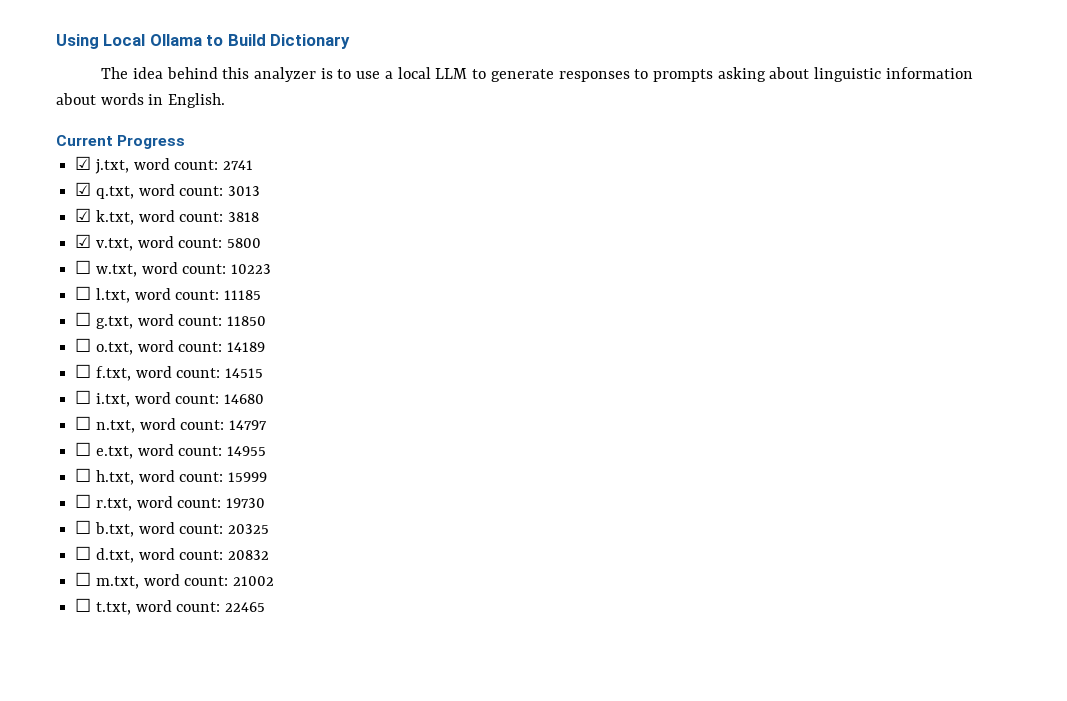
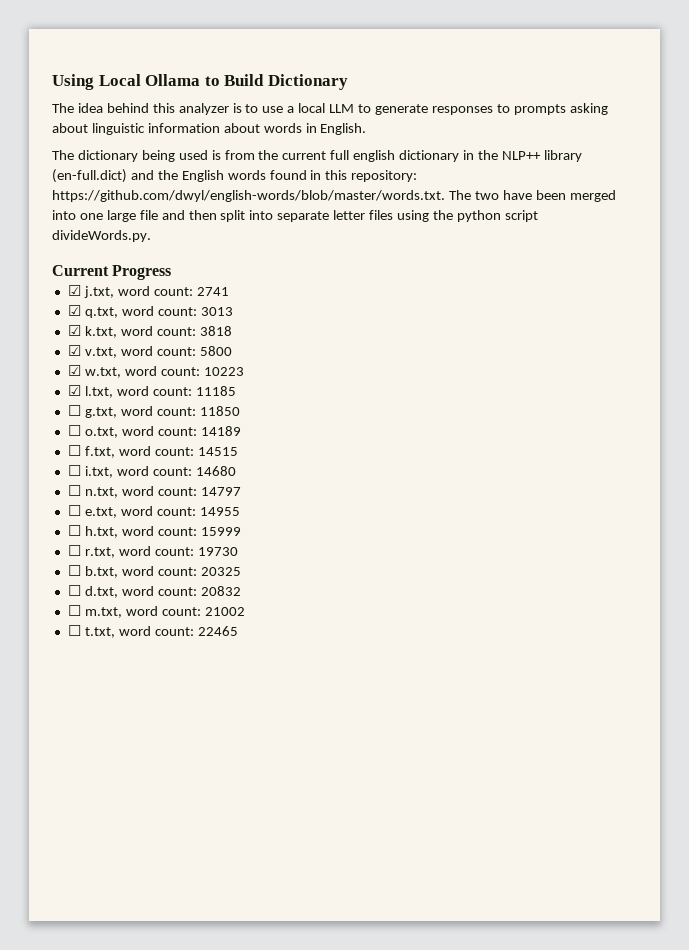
(226, 100) none -> [52,150,582,162] [52,169,418,183] [52,190,616,202] [52,210,538,222] [52,230,151,242] // The dictionary being used is from the current full english dictionary in the NLP++ library (en-full.dict) and the English words found in this repository: https://github.com/dwyl/english-words/blob/master/words.txt. The two have been merged into one large file and then split into separate letter files using the python script divideWords.py.
[75,260,92,274] ☐ -> [67,365,81,376] ☑
[75,286,92,300] ☐ -> [67,385,81,396] ☑

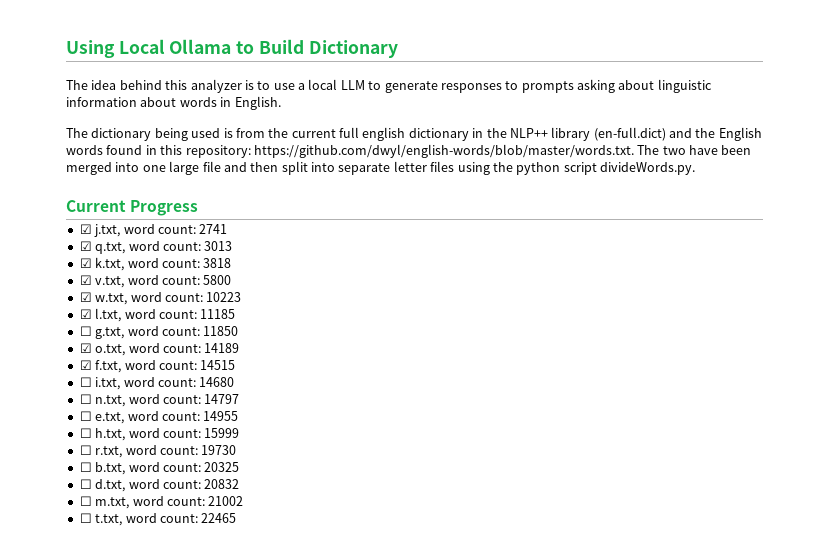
[67,425,81,436] ☐ -> [79,343,92,353] ☑
[67,445,81,456] ☐ -> [79,360,92,370] ☑

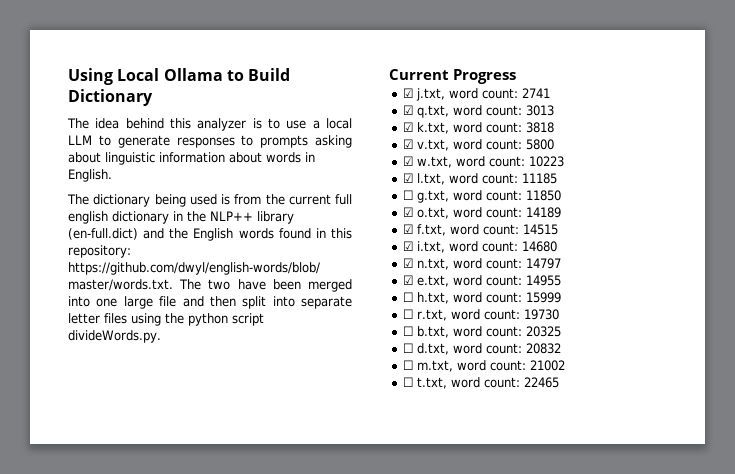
[79,377,92,387] ☐ -> [402,241,413,251] ☑
[79,394,92,404] ☐ -> [402,258,413,268] ☑
[79,411,92,421] ☐ -> [402,275,413,285] ☑

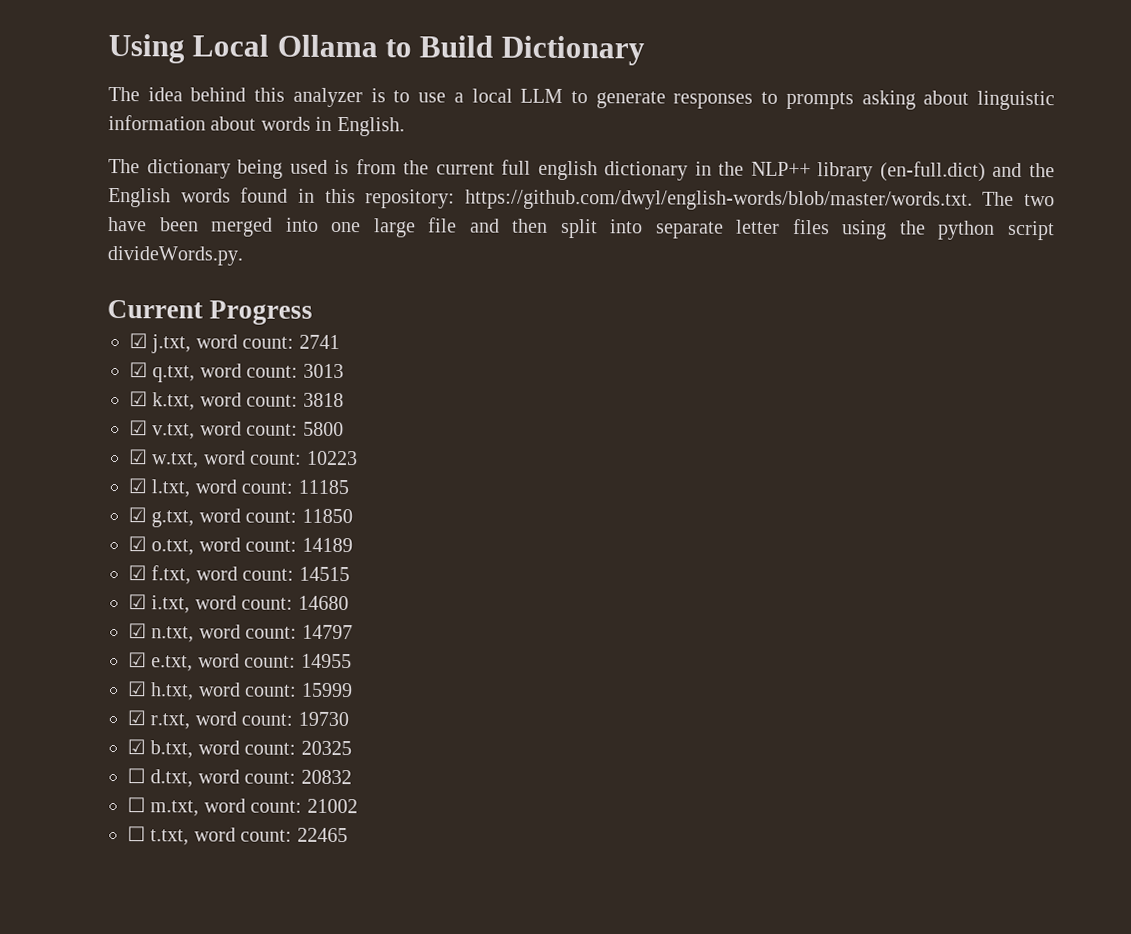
[402,190,413,200] ☐ -> [128,507,147,523] ☑
[402,292,413,302] ☐ -> [127,681,147,697] ☑
[402,309,413,319] ☐ -> [127,710,146,726] ☑
[402,326,413,336] ☐ -> [127,739,146,755] ☑

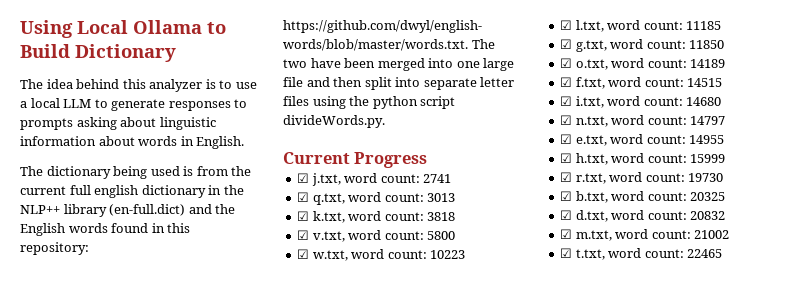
[127,768,146,784] ☐ -> [560,210,573,220] ☑
[127,797,146,813] ☐ -> [560,229,573,239] ☑
[127,826,146,842] ☐ -> [560,248,573,258] ☑

